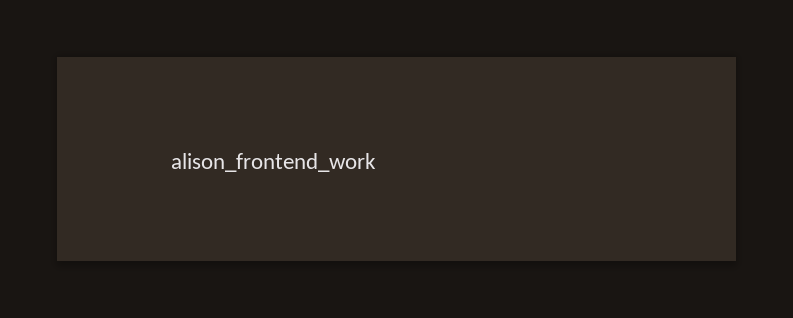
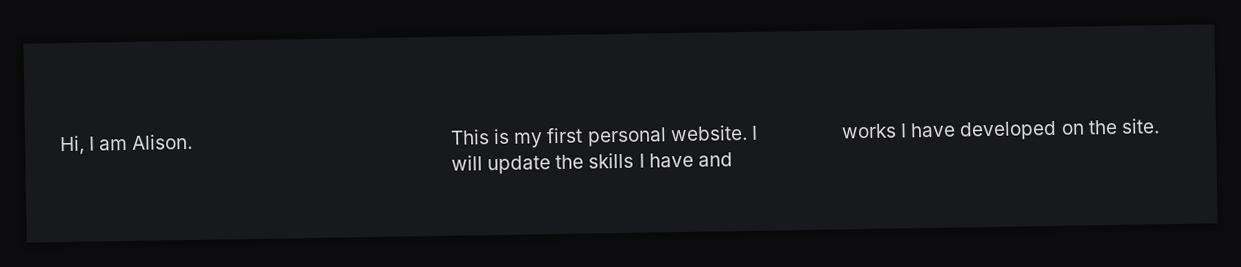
[171,153,376,172] alison_frontend_work -> [59,133,194,156] [450,124,758,148] [451,152,733,175] [841,118,1160,141] Hi, I am Alison. // This is my first personal website. I will update the skills I have and works I have developed on the site.

